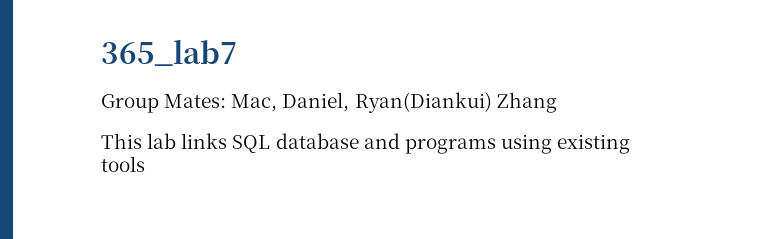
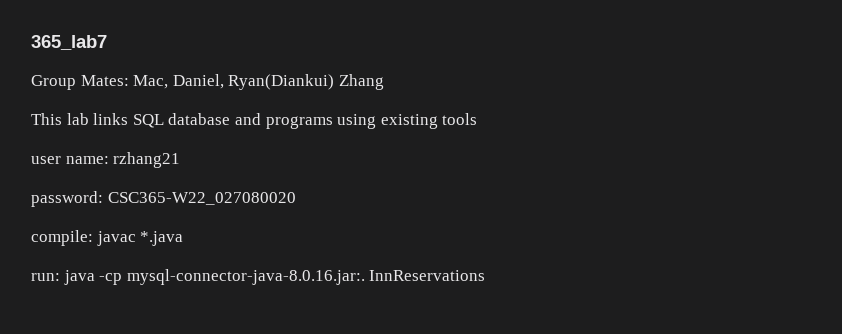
(145, 164) none -> [31,152,181,168] [31,191,296,207] [31,230,184,246] [31,269,486,285] // user name: rzhang21 // password: CSC365-W22_027080020 // compile: javac *.java // run: java -cp mysql-connector-java-8.0.16.jar:. InnReservations

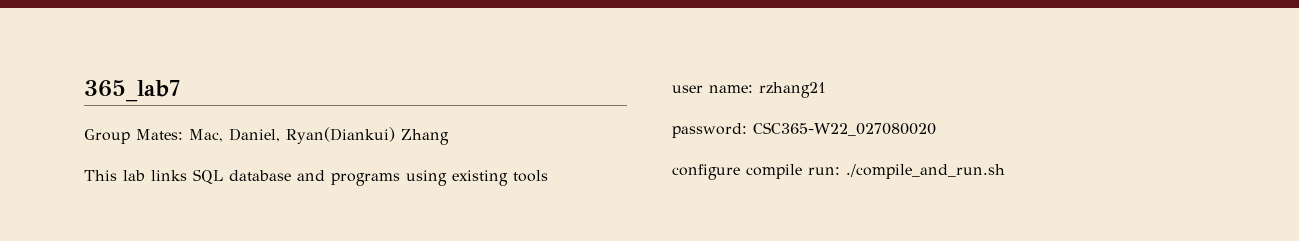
[31,230,184,246] [31,269,486,285] compile: javac *.java // run: java -cp mysql-connector-java-8.0.16.jar:. InnReservations -> [672,164,1005,180] configure compile run: ./compile_and_run.sh

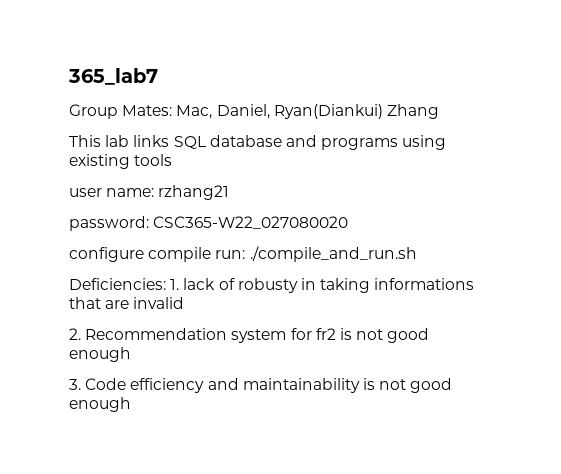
(1005, 171) none -> [69,278,475,293] [69,297,185,309] [69,328,430,343] [69,347,131,362] [69,378,453,393] [69,397,131,412] // Deficiencies: 1. lack of robusty in taking informations that are invalid // 2. Recommendation system for fr2 is not good enough // 3. Code efficiency and maintainability is not good enough

